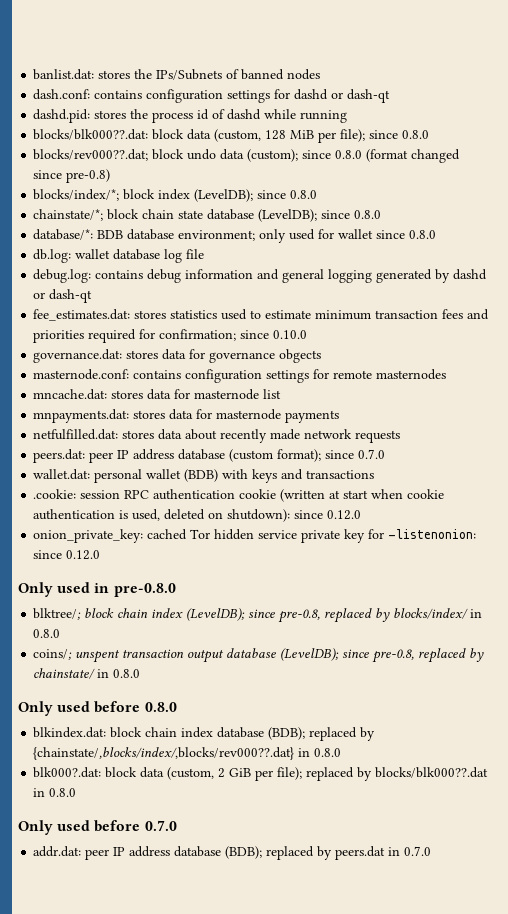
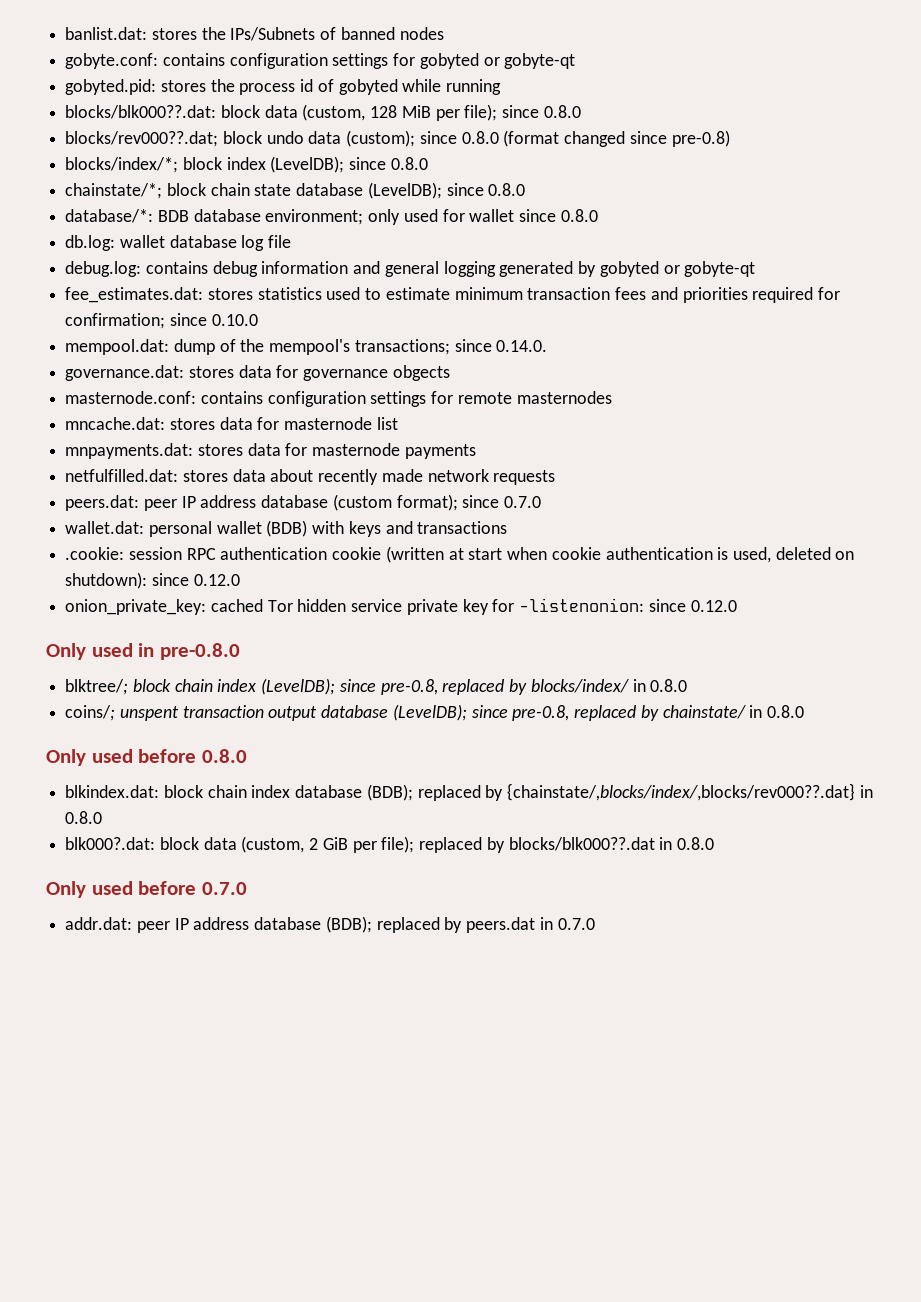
[33,89,391,103] [33,109,91,123] dash.conf: contains configuration settings for dashd or dash-qt // dashd.pid: -> [65,53,576,69] [65,79,157,95] gobyte.conf: contains configuration settings for gobyted or gobyte-qt // gobyted.pid:
[227,109,262,120] dashd -> [338,79,398,95] gobyted
[453,269,488,280] [33,289,93,303] dashd or dash-qt -> [599,261,756,277] gobyted or gobyte-qt
(308, 334) none -> [65,339,548,355] // mempool.dat: dump of the mempool's transactions; since 0.14.0.

